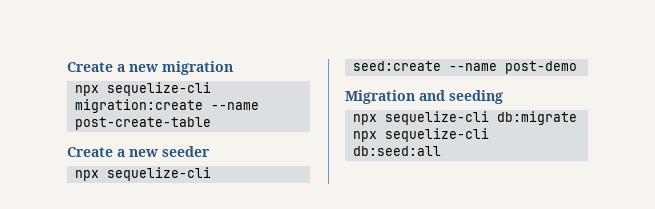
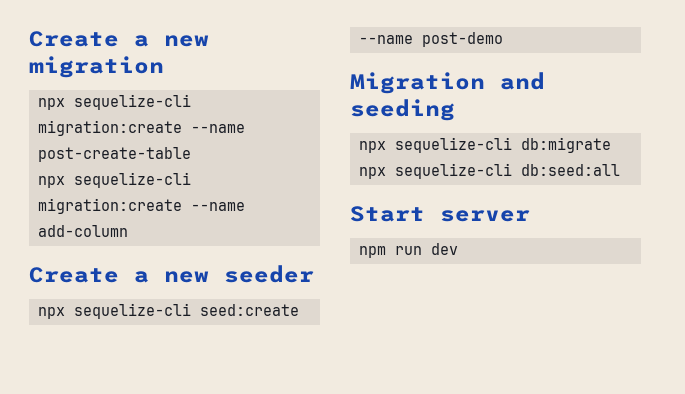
(211, 123) none -> [38,172,192,188] [38,198,246,214] [38,225,129,237] // npx sequelize-cli migration:create --name add-column
(441, 151) none -> [350,206,530,222] [359,243,459,258] // Start server // npm run dev

